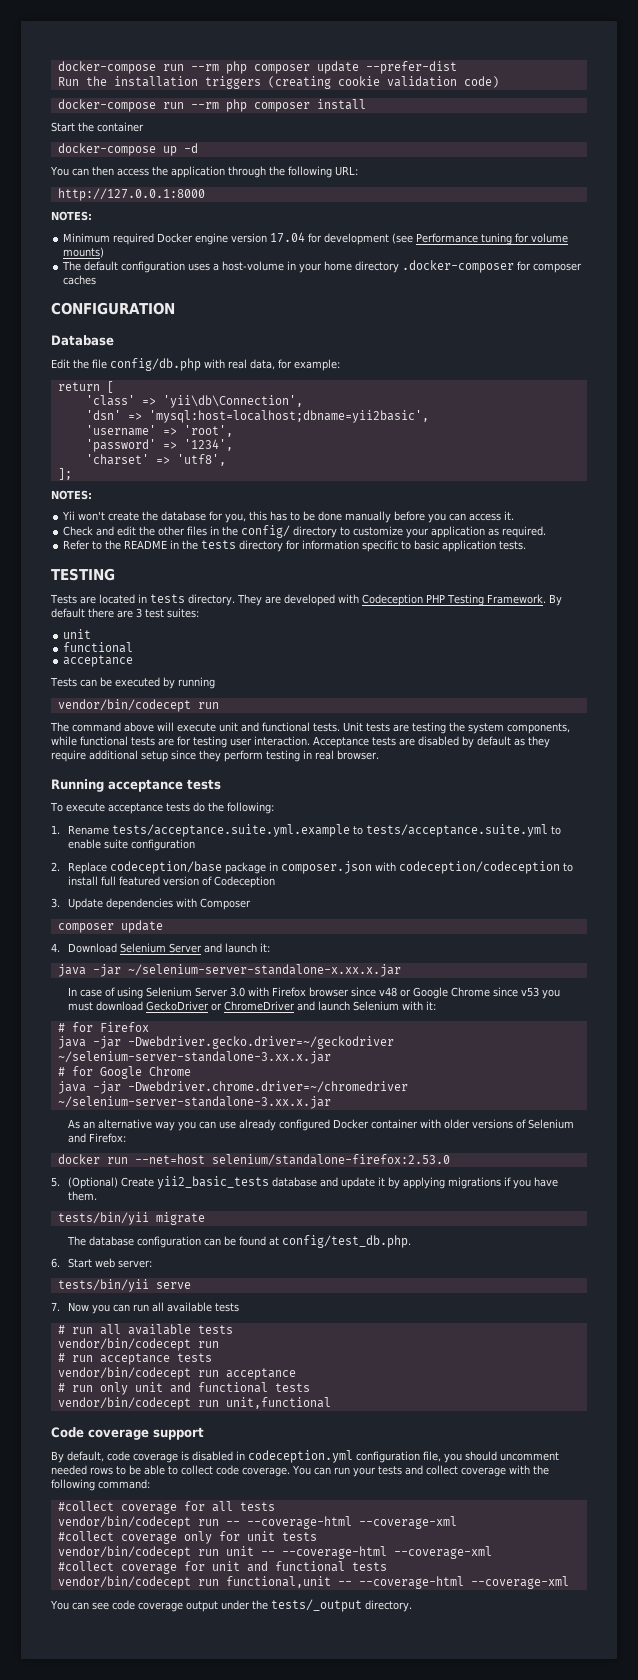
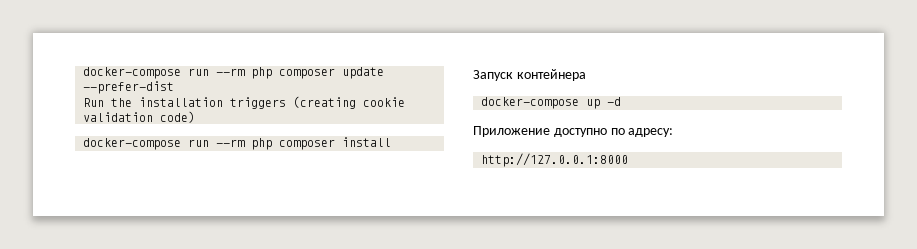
[51,122,144,132] Start the container -> [473,69,586,81] Запуск контейнера
[50,166,358,178] [57,188,205,201] [51,211,92,221] [63,232,569,245] [63,247,105,258] [62,260,583,273] [63,275,97,285] [51,302,175,315] [51,335,114,346] [51,358,340,371] [57,381,114,393] [85,395,303,408] [85,410,429,423] [85,425,233,437] [85,439,233,452] [85,454,226,466] [57,468,72,480] [51,490,92,500] [62,511,515,523] [63,525,547,538] [63,540,527,552] [51,568,115,581] [50,594,562,606] [51,608,199,618] [63,629,92,639] [63,642,134,653] [63,655,134,667] [50,677,215,689] [57,699,219,712] [50,722,570,734] [51,736,550,748] [51,750,379,762] [51,779,221,792] [50,802,274,814] [51,824,561,837] [67,839,195,851] [51,861,573,874] [67,876,275,888] [51,898,251,910] [57,920,163,933] [51,943,270,953] [57,964,401,977] [67,987,560,999] [67,1001,436,1011] [57,1022,149,1032] [57,1036,394,1049] [57,1051,331,1064] [57,1066,191,1079] [57,1081,408,1094] [57,1096,331,1109] [67,1119,574,1131] [67,1133,126,1143] [57,1154,450,1166] [51,1176,558,1189] [67,1191,97,1201] [57,1212,205,1225] [66,1235,411,1248] [51,1258,152,1268] [57,1279,191,1292] [51,1302,239,1314] [57,1324,233,1335] [57,1338,219,1351] [57,1353,212,1365] [57,1367,296,1380] [57,1382,310,1395] [57,1397,331,1410] [51,1427,204,1440] [51,1450,559,1463] [51,1465,549,1477] [51,1479,150,1491] [57,1501,275,1514] [57,1516,457,1529] [57,1531,317,1544] [57,1546,492,1559] [57,1561,387,1574] [57,1576,569,1589] [50,1599,412,1612] You can then access the application through the following URL: // http://127.0.0.1:8000 // NOTES: // Minimum required Docker engine version 17.04 for development (see Performance tuning for volume mounts) // The default configuration uses a host-volume in your home directory .docker-composer for composer caches // CONFIGURATION // Database // Edit the file config/db.php with real data, for example: // return [ // 'class' => 'yii\db\Connection', // 'dsn' => 'mysql:host=localhost;dbname=yii2basic', // 'username' => 'root', // 'password' => '1234', // 'charset' => 'utf8', // ]; // NOTES: // Yii won't create the database for you, this has to be done manually before you can access it. // Check and edit the other files in the config/ directory to customize your application as required. // Refer to the README in the tests directory for information specific to basic application tests. // TESTING // Tests are located in tests directory. They are developed with Codeception PHP Testing Framework. By default there are 3 test suites: // unit // functional // acceptance // Tests can be executed by running // vendor/bin/codecept run // The command above will execute unit and functional tests. Unit tests are testing the system components, while functional tests are for testing user interaction. Acceptance tests are disabled by default as they require additional setup since they perform testing in real browser. // Running acceptance tests // To execute acceptance tests do the following: // 1. Rename tests/acceptance.suite.yml.example to tests/acceptance.suite.yml to enable suite configuration // 2. Replace codeception/base package in composer.json with codeception/codeception to install full featured version of Codeception // 3. Update dependencies with Composer // composer update // 4. Download Selenium Server and launch it: // java -jar ~/selenium-server-standalone-x.xx.x.jar // In case of using Selenium Server 3.0 with Firefox browser since v48 or Google Chrome since v53 you must download GeckoDriver or ChromeDriver and launch Selenium with it: // # for Firefox // java -jar -Dwebdriver.gecko.driver=~/geckodriver ~/selenium-server-standalone-3.xx.x.jar // # for Google Chrome // java -jar -Dwebdriver.chrome.driver=~/chromedriver ~/selenium-server-standalone-3.xx.x.jar // As an alternative way you can use already configured Docker container with older versions of Selenium and Firefox: // docker run --net=host selenium/standalone-firefox:2.53.0 // 5. (Optional) Create yii2_basic_tests database and update it by applying migrations if you have them. // tests/bin/yii migrate // The database configuration can be found at config/test_db.php. // 6. Start web server: // tests/bin/yii serve // 7. Now you can run all available tests // # run all available tests // vendor/bin/codecept run // # run acceptance tests // vendor/bin/codecept run acceptance // # run only unit and functional tests // vendor/bin/codecept run unit,functional // Code coverage support // By default, code coverage is disabled in codeception.yml configuration file, you should uncomment needed rows to be able to collect code coverage. You can run your tests and collect coverage with the following command: // #collect coverage for all tests // vendor/bin/codecept run -- --coverage-html --coverage-xml // #collect coverage only for unit tests // vendor/bin/codecept run unit -- --coverage-html --coverage-xml // #collect coverage for unit and functional tests // vendor/bin/codecept run functional,unit -- --coverage-html --coverage-xml // You can see code coverage output under the tests/_output directory. -> [473,126,674,137] [481,153,629,167] Приложение доступно по адресу: // http://127.0.0.1:8000

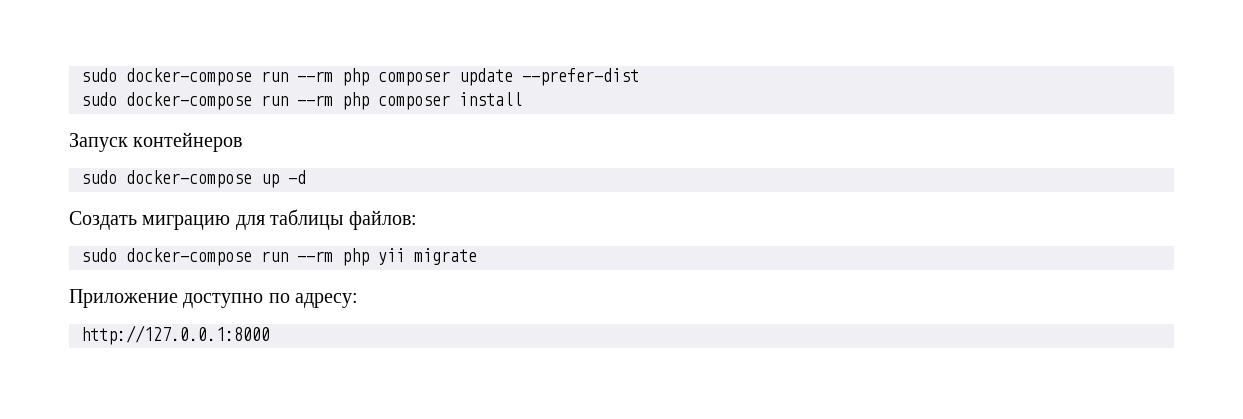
(83, 73) none -> [81,68,117,82] sudo
[83,96,406,109] [83,111,196,123] Run the installation triggers (creating cookie validation code) // -> [81,92,117,106] sudo
[516,69,586,81] контейнера // -> [133,132,243,152] [81,170,117,184] контейнеров // sudo
(622, 101) none -> [69,209,417,230] [81,248,477,266] // Создать миграцию для таблицы файлов: // sudo docker-compose run --rm php yii migrate

